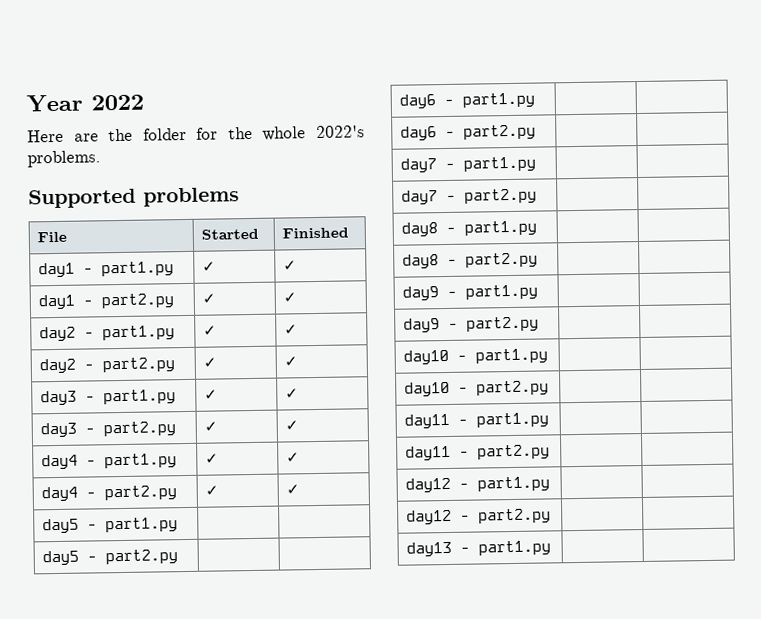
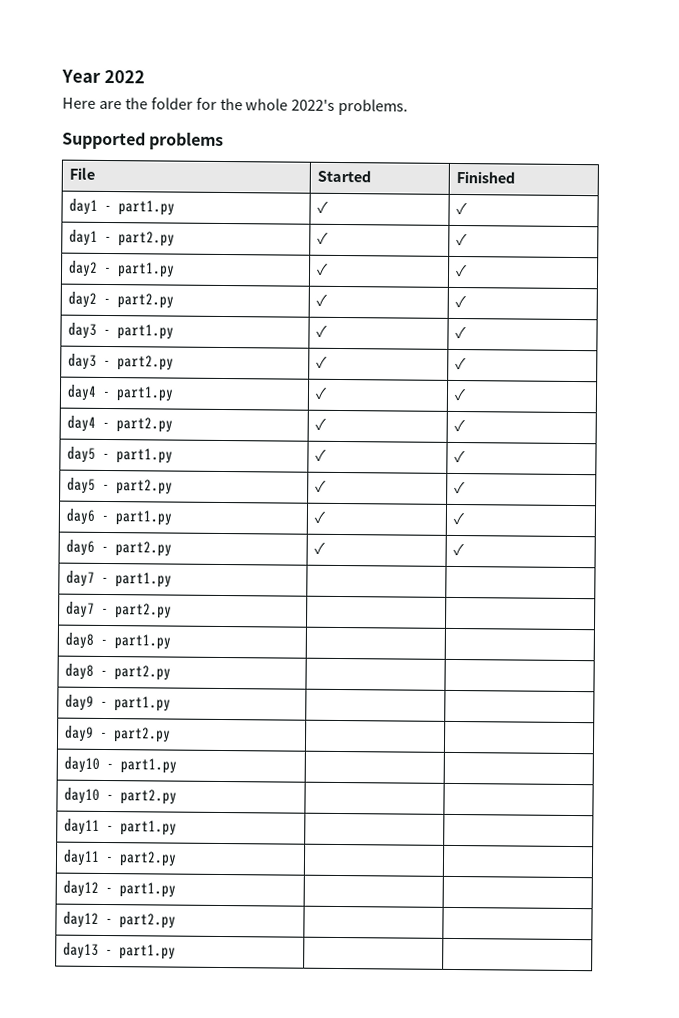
(179, 525) | -> [314,448,326,462] [453,449,465,464] ✓ | ✓
(179, 557) | -> [314,479,326,493] [453,480,465,495] ✓ | ✓
(536, 100) | -> [313,510,325,524] [452,511,464,526] ✓ | ✓
(537, 132) | -> [313,541,325,555] [452,542,464,557] ✓ | ✓

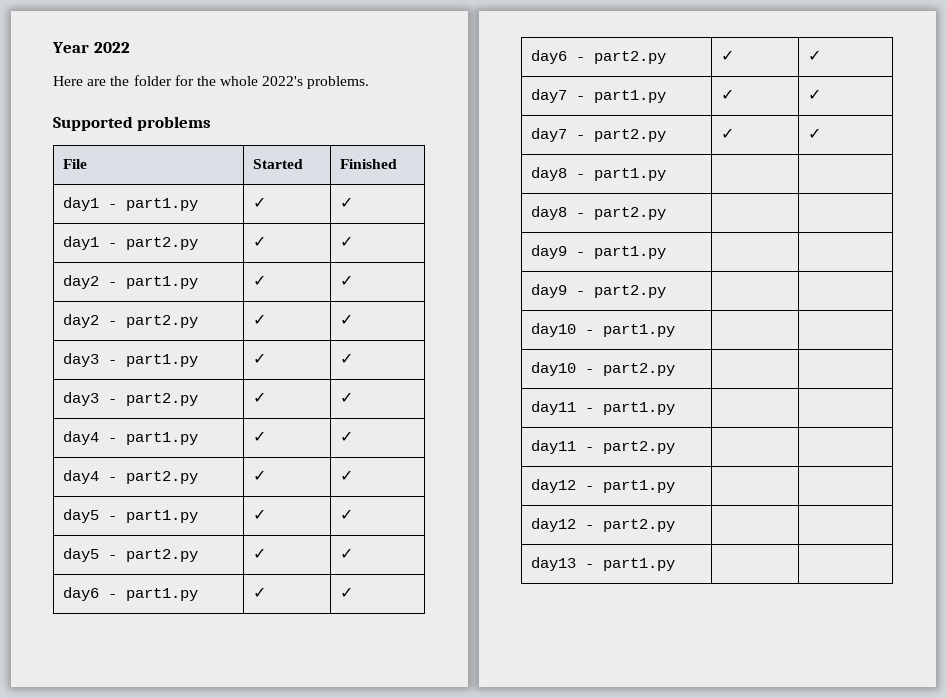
(172, 580) | -> [721,89,735,100] [808,89,822,100] ✓ | ✓
(172, 611) | -> [721,128,735,139] [808,128,822,139] ✓ | ✓

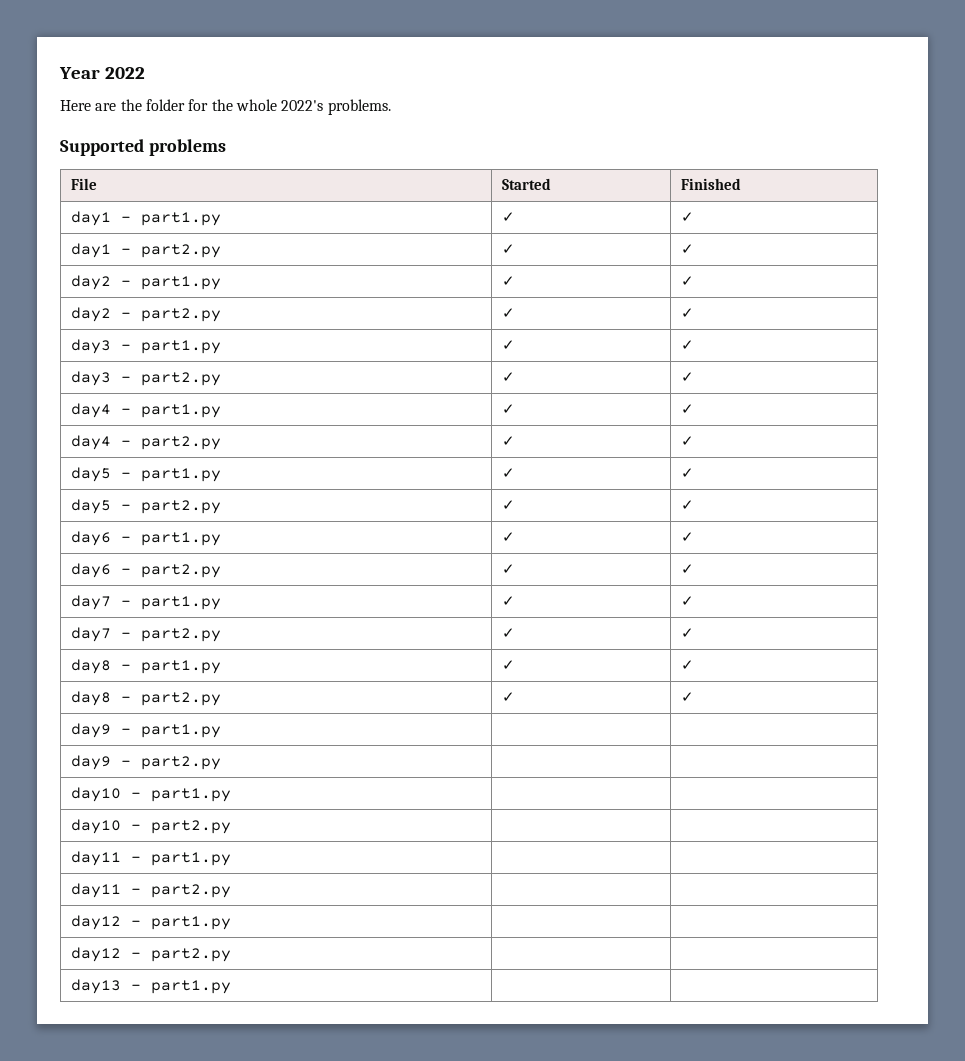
(667, 174) | -> [501,660,515,670] [680,660,694,670] ✓ | ✓
(667, 213) | -> [501,692,515,702] [680,692,694,702] ✓ | ✓

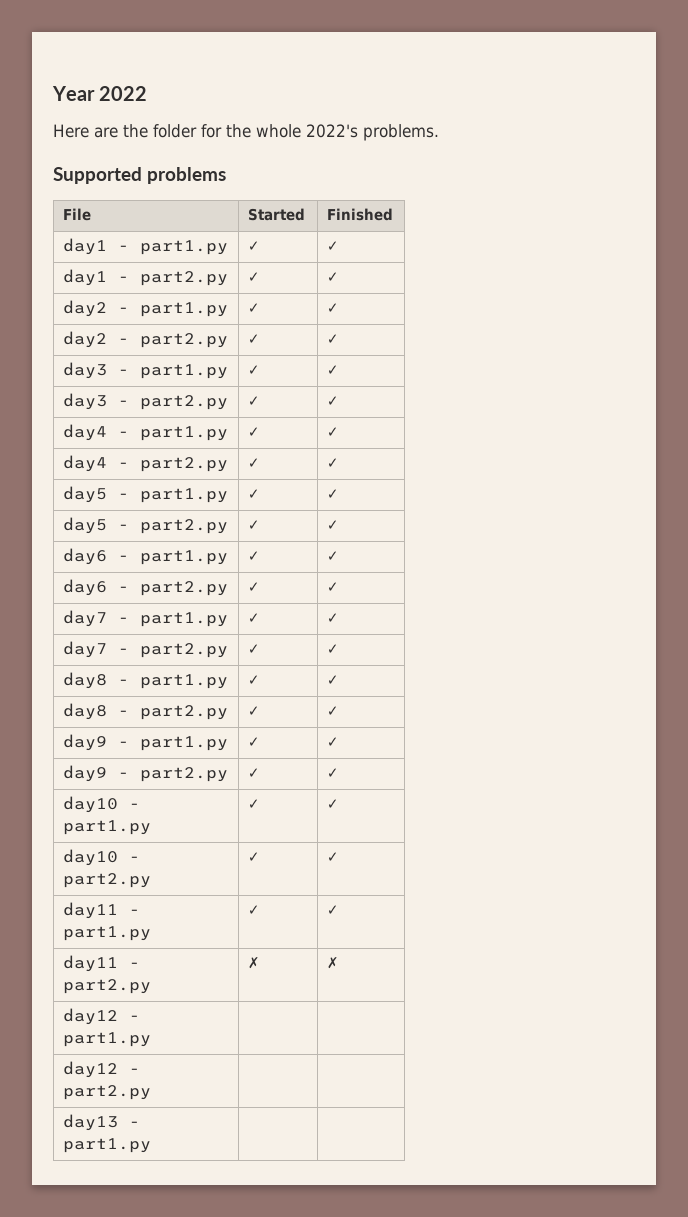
(221, 731) | -> [248,737,260,747] [327,737,339,747] ✓ | ✓
(221, 763) | -> [248,768,260,778] [327,768,339,778] ✓ | ✓
(231, 795) | -> [248,799,260,809] [327,799,339,809] ✓ | ✓
(231, 827) | -> [248,852,260,862] [327,852,339,862] ✓ | ✓
(231, 859) | -> [248,905,260,915] [327,905,339,915] ✓ | ✓
(231, 891) | -> [248,957,260,969] [327,957,339,969] ✗ | ✗

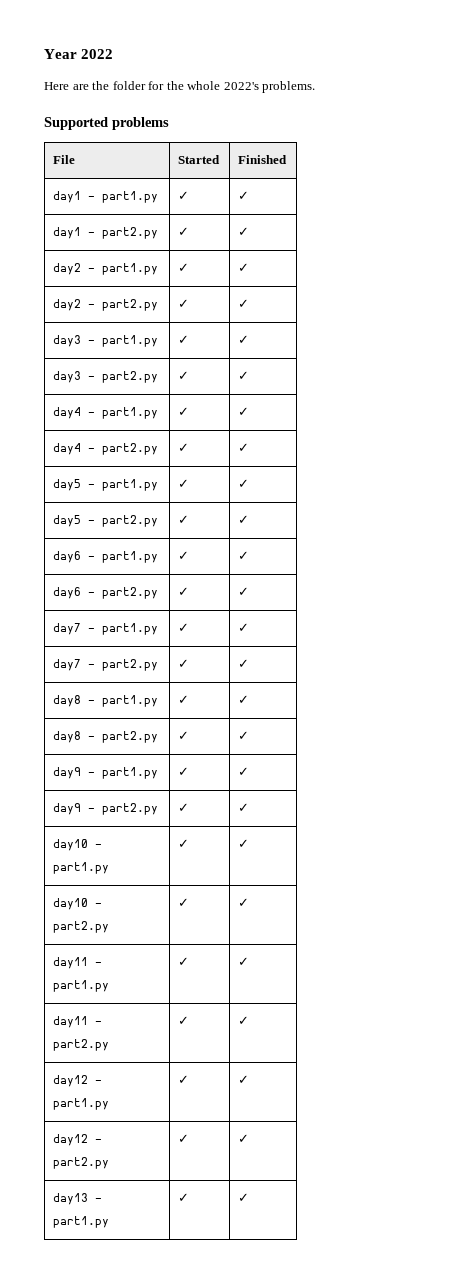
[248,957,260,969] [327,957,339,969] ✗ | ✗ -> [177,1016,189,1025] [237,1016,249,1025] ✓ | ✓
(152, 1039) | -> [177,1075,189,1084] [237,1075,249,1084] ✓ | ✓
(152, 1092) | -> [177,1134,189,1143] [237,1134,249,1143] ✓ | ✓
(152, 1145) | -> [177,1193,189,1202] [237,1193,249,1202] ✓ | ✓

